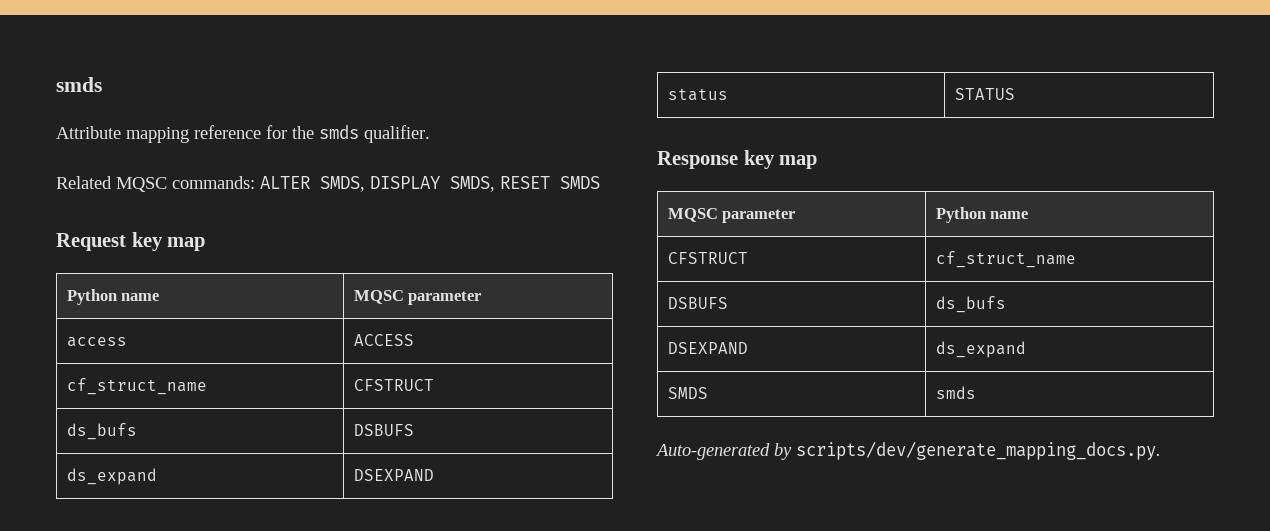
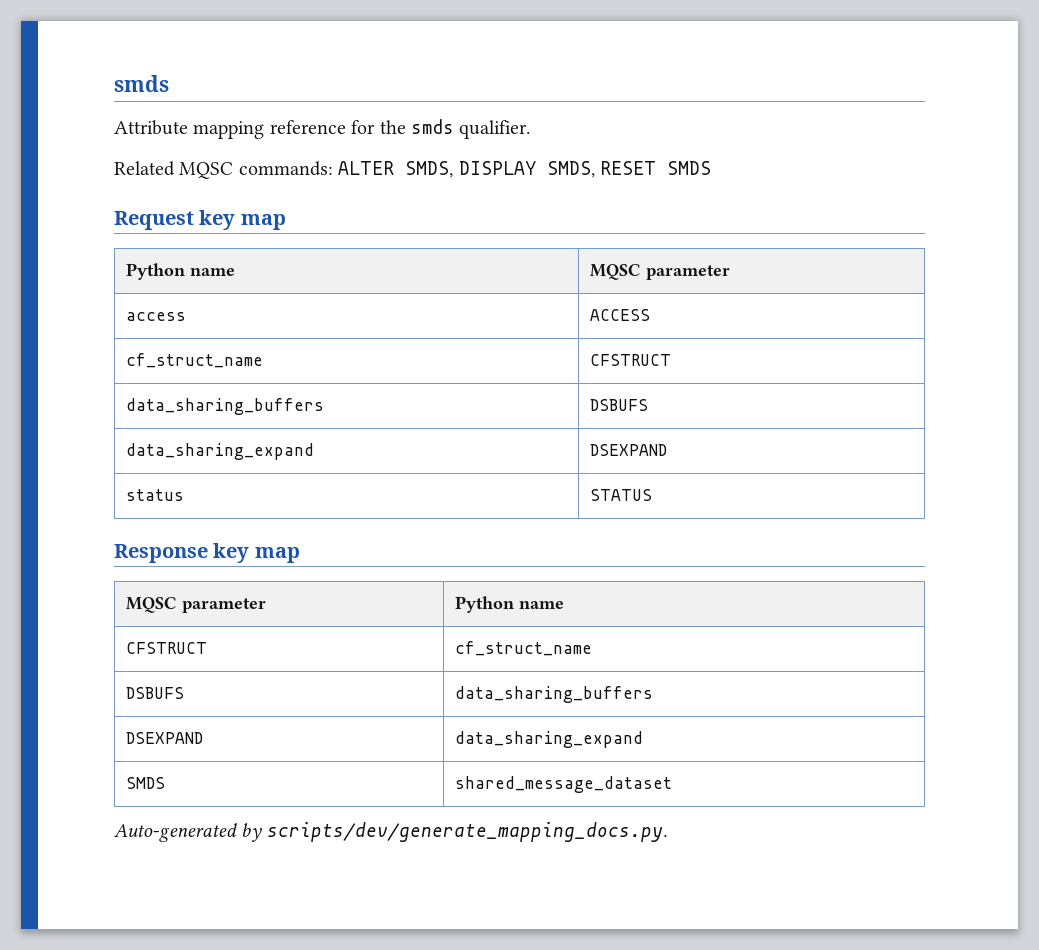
[66,423,137,440] ds_bufs -> [125,398,324,415] data_sharing_buffers
[66,468,157,485] ds_expand -> [125,443,314,460] data_sharing_expand
[935,296,1006,313] ds_bufs -> [454,686,653,703] data_sharing_buffers
[935,341,1026,358] ds_expand -> [454,731,643,748] data_sharing_expand
[935,386,976,399] smds -> [454,776,672,793] shared_message_dataset

